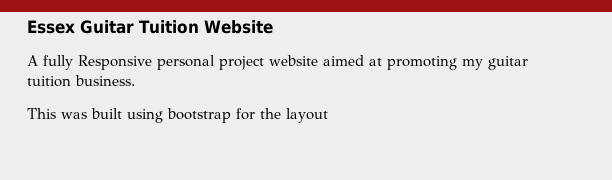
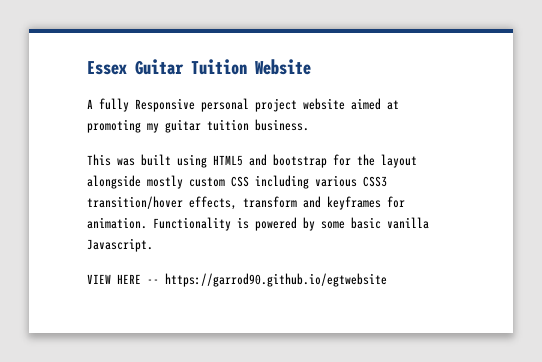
(163, 116) none -> [213,154,267,166] HTML5 and
(328, 115) none -> [87,175,387,189] [87,196,405,210] [87,217,429,231] [87,238,153,252] [87,273,387,287] alongside mostly custom CSS including various CSS3 transition/hover effects, transform and keyframes for animation. Functionality is powered by some basic vanilla Javascript. // VIEW HERE -- https://garrod90.github.io/egtwebsite

